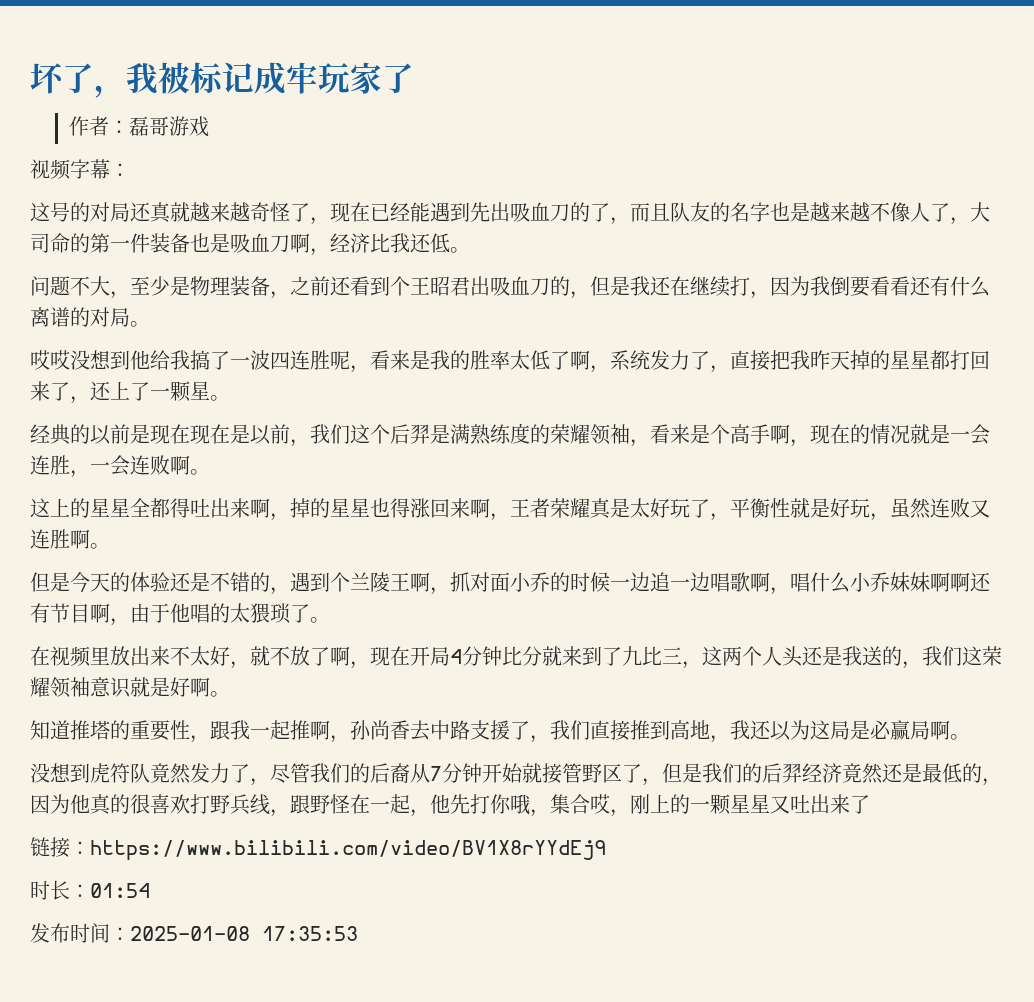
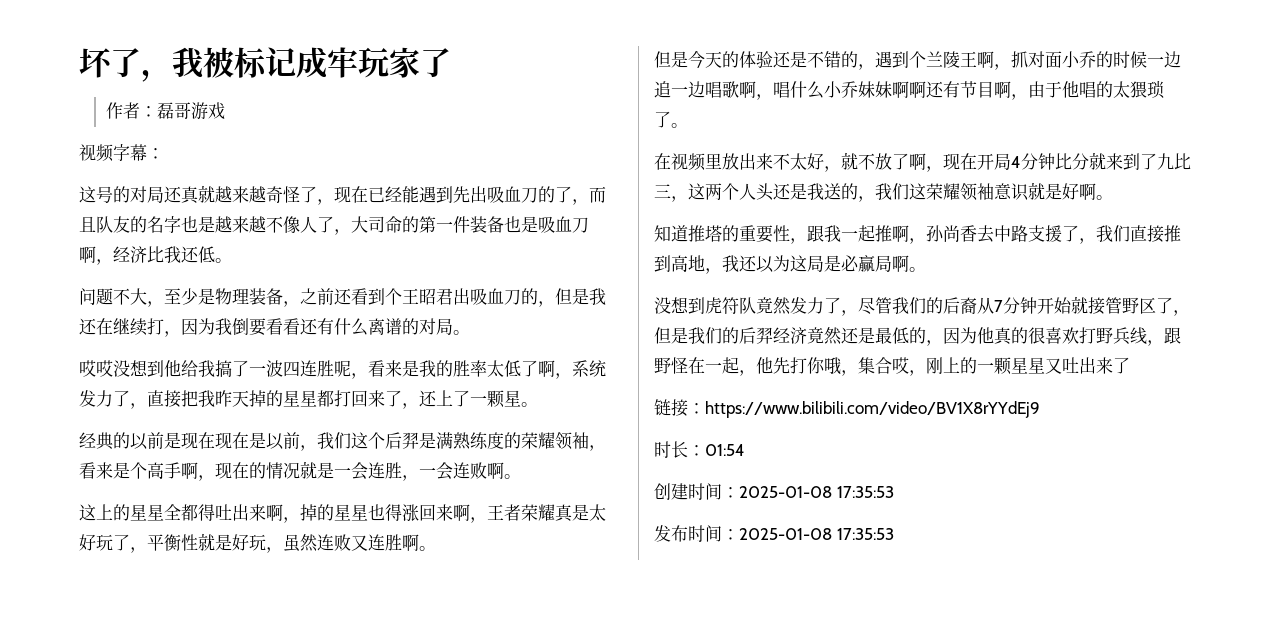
(150, 890) none -> [654,483,894,500] // 创建时间：2025-01-08 17:35:53

